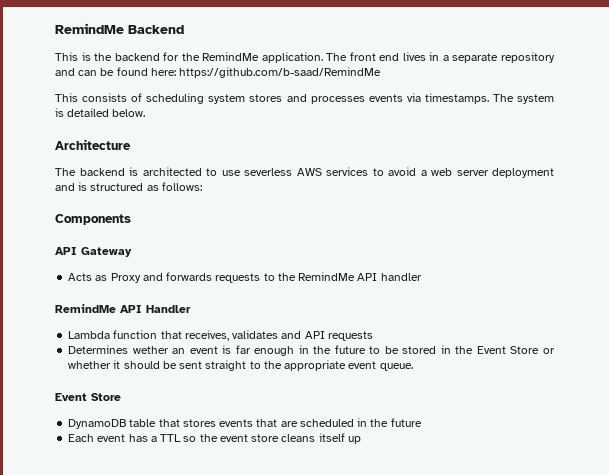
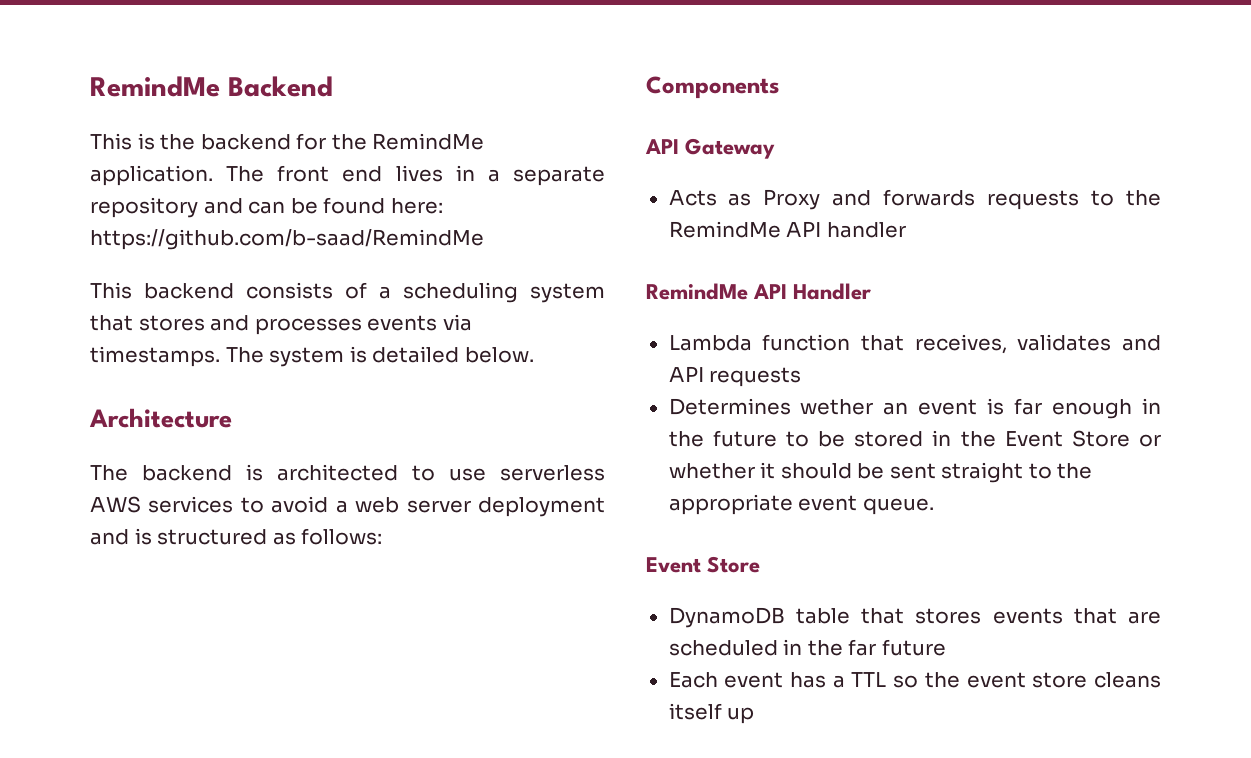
(78, 97) none -> [144,283,234,299] backend
(143, 97) none -> [379,286,391,299] a
(246, 99) none -> [90,315,133,331] that
[244,168,292,176] severless -> [500,465,605,481] serverless
(389, 423) none -> [848,639,877,656] far

